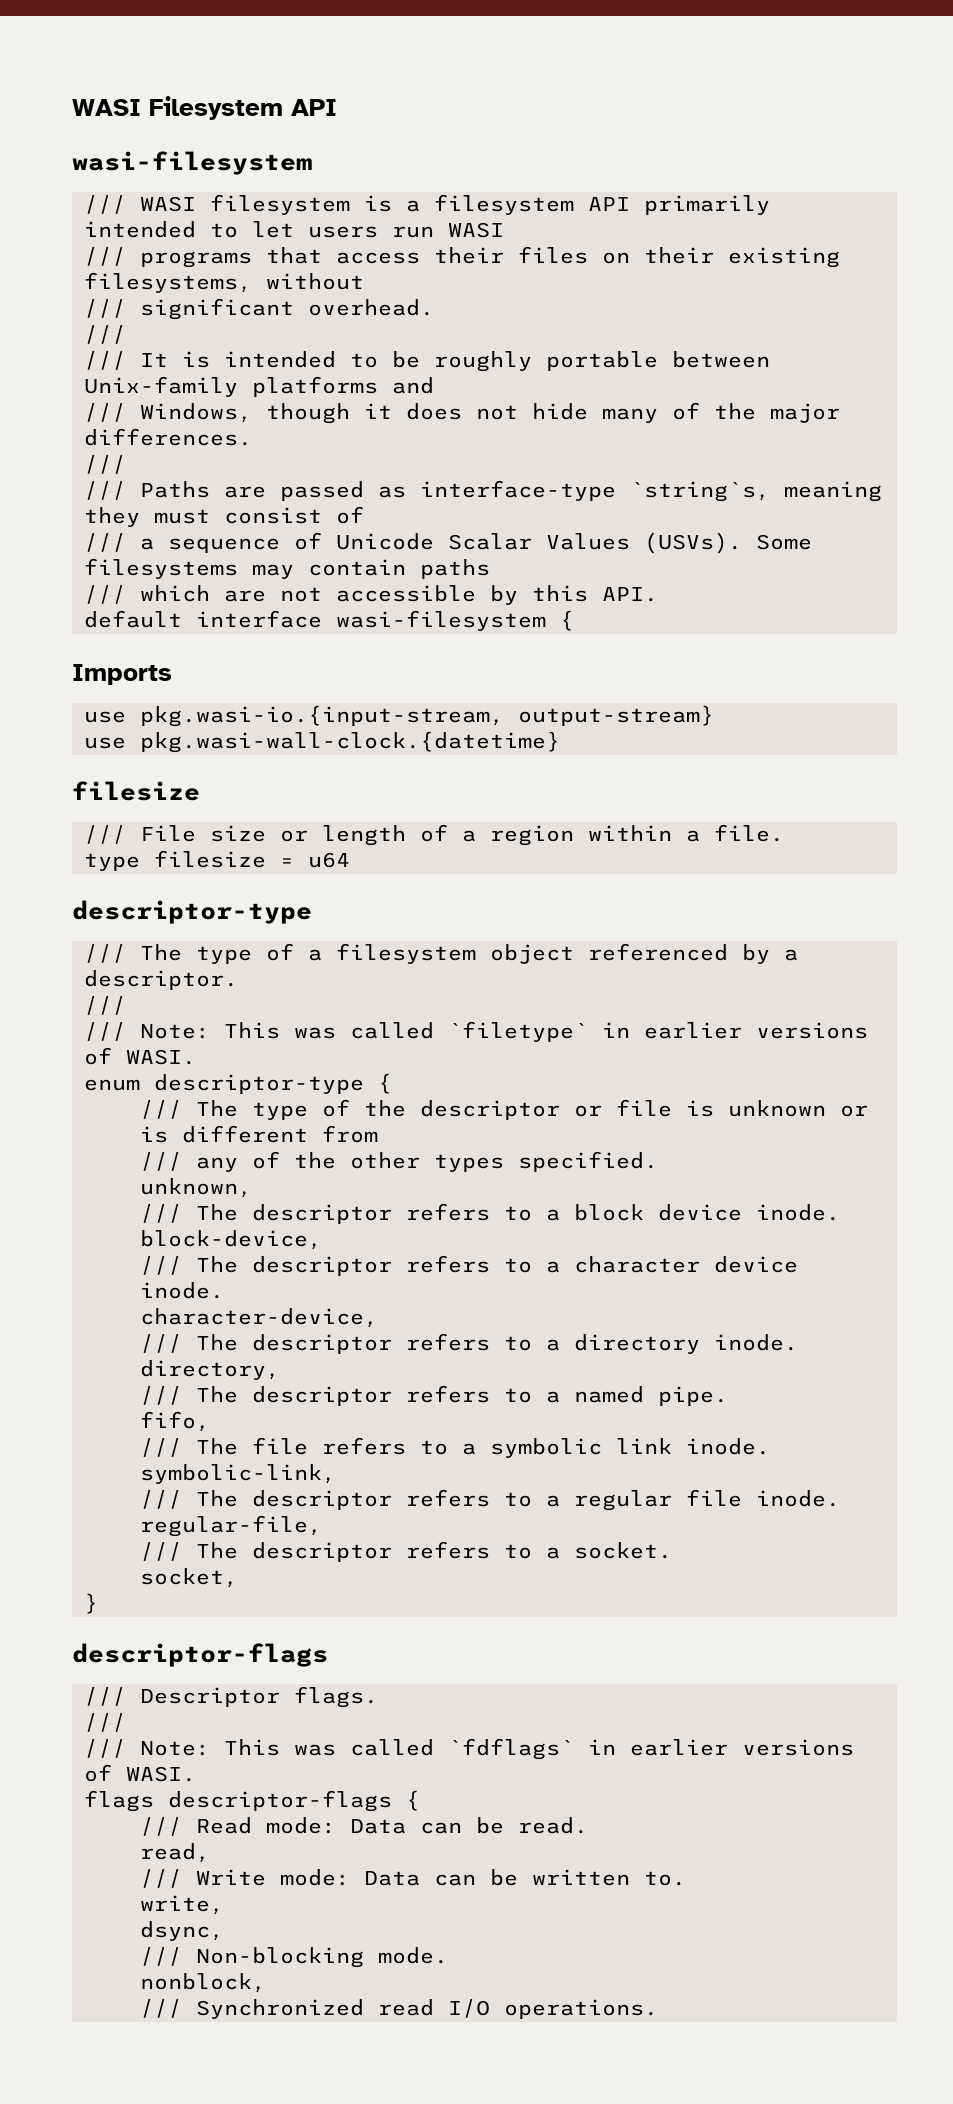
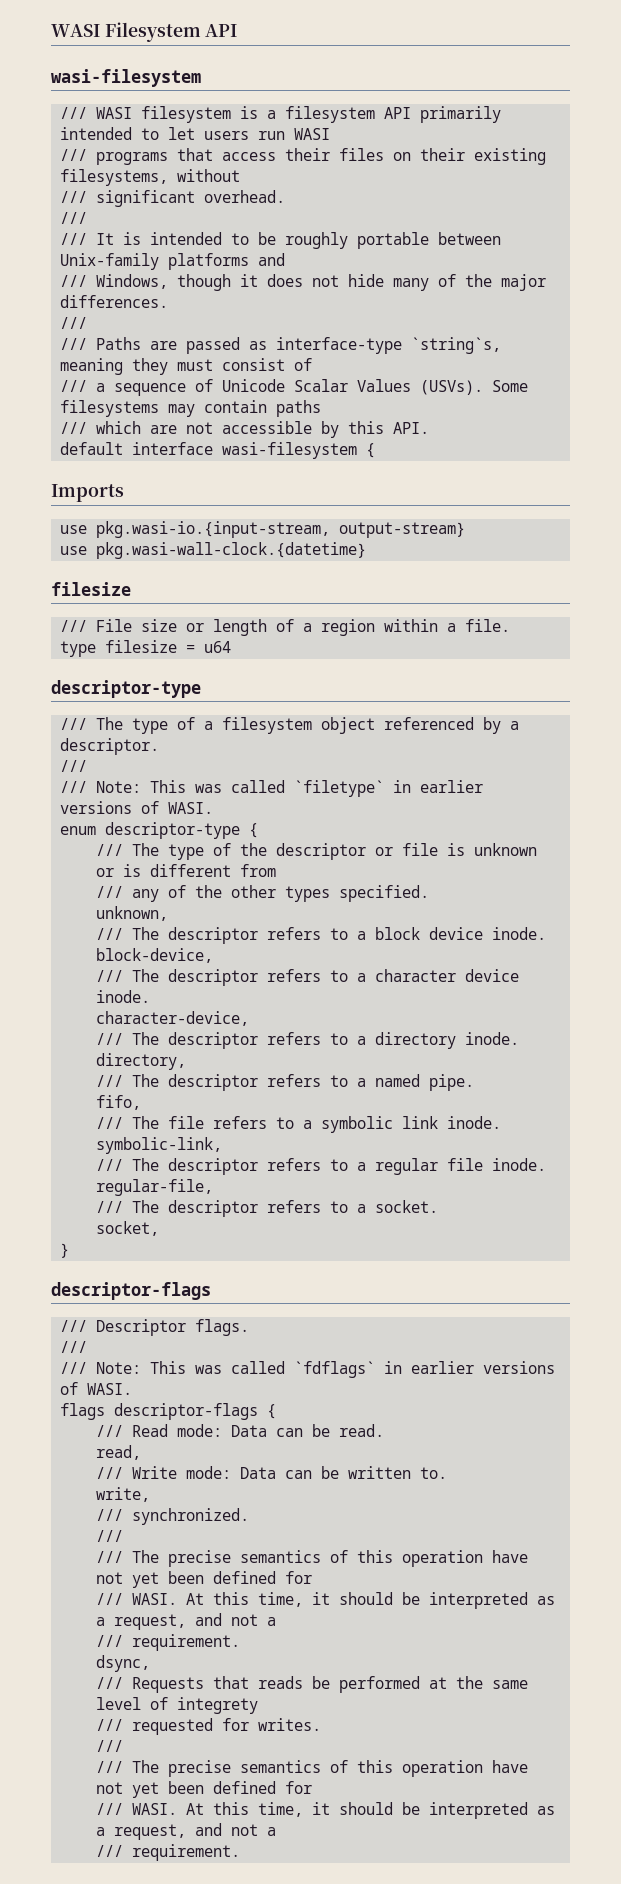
[140,1921,225,1941] [140,1947,449,1968] [140,1973,267,1993] [140,1999,659,2019] dsync, // /// Non-blocking mode. // nonblock, // /// Synchronized read I/O operations. -> [96,1508,250,1525] [96,1530,124,1542] [96,1550,529,1567] [96,1571,313,1588] [96,1592,556,1609] [96,1613,277,1630] [96,1634,241,1651] [96,1655,151,1672] [96,1676,529,1693] [96,1697,259,1714] [96,1718,322,1735] [96,1740,124,1752] [96,1760,529,1777] [96,1781,313,1798] [96,1802,556,1819] [96,1823,277,1840] [96,1844,241,1861] /// synchronized. // /// // /// The precise semantics of this operation have not yet been defined for // /// WASI. At this time, it should be interpreted as a request, and not a // /// requirement. // dsync, // /// Requests that reads be performed at the same level of integrety // /// requested for writes. // /// // /// The precise semantics of this operation have not yet been defined for // /// WASI. At this time, it should be interpreted as a request, and not a // /// requirement.

